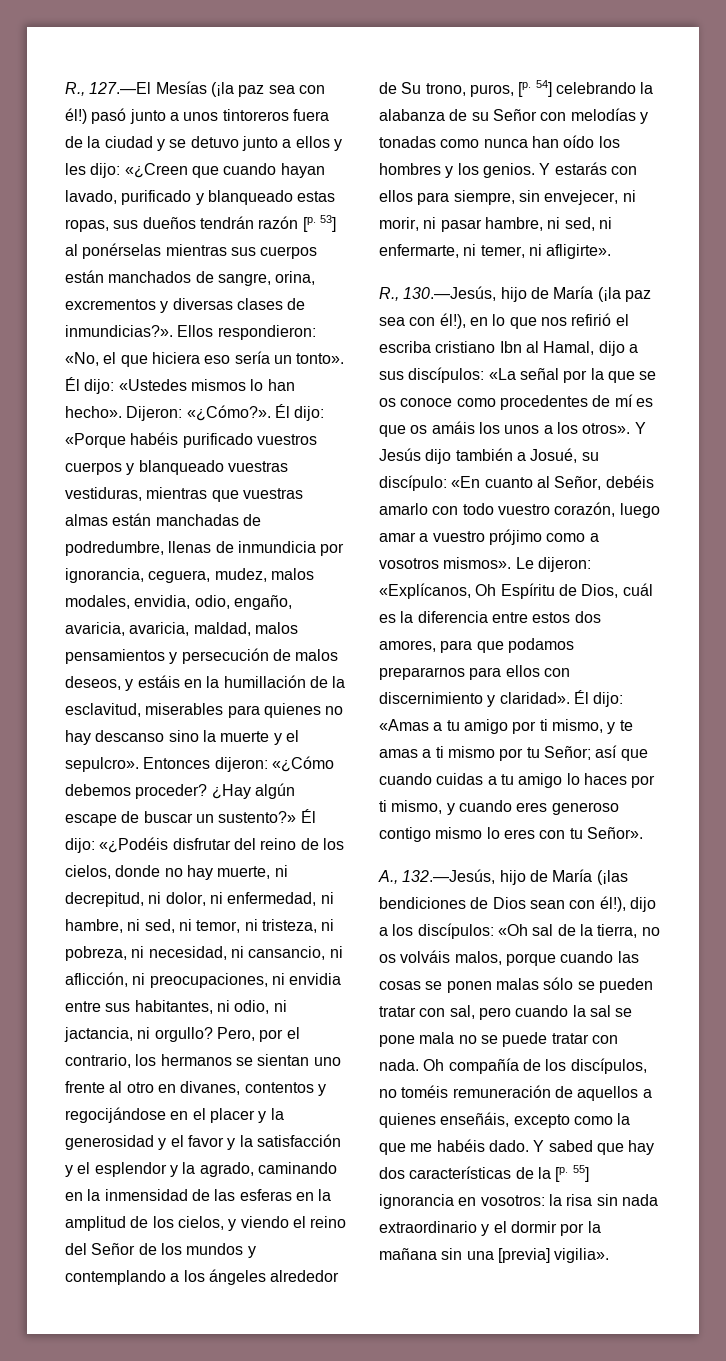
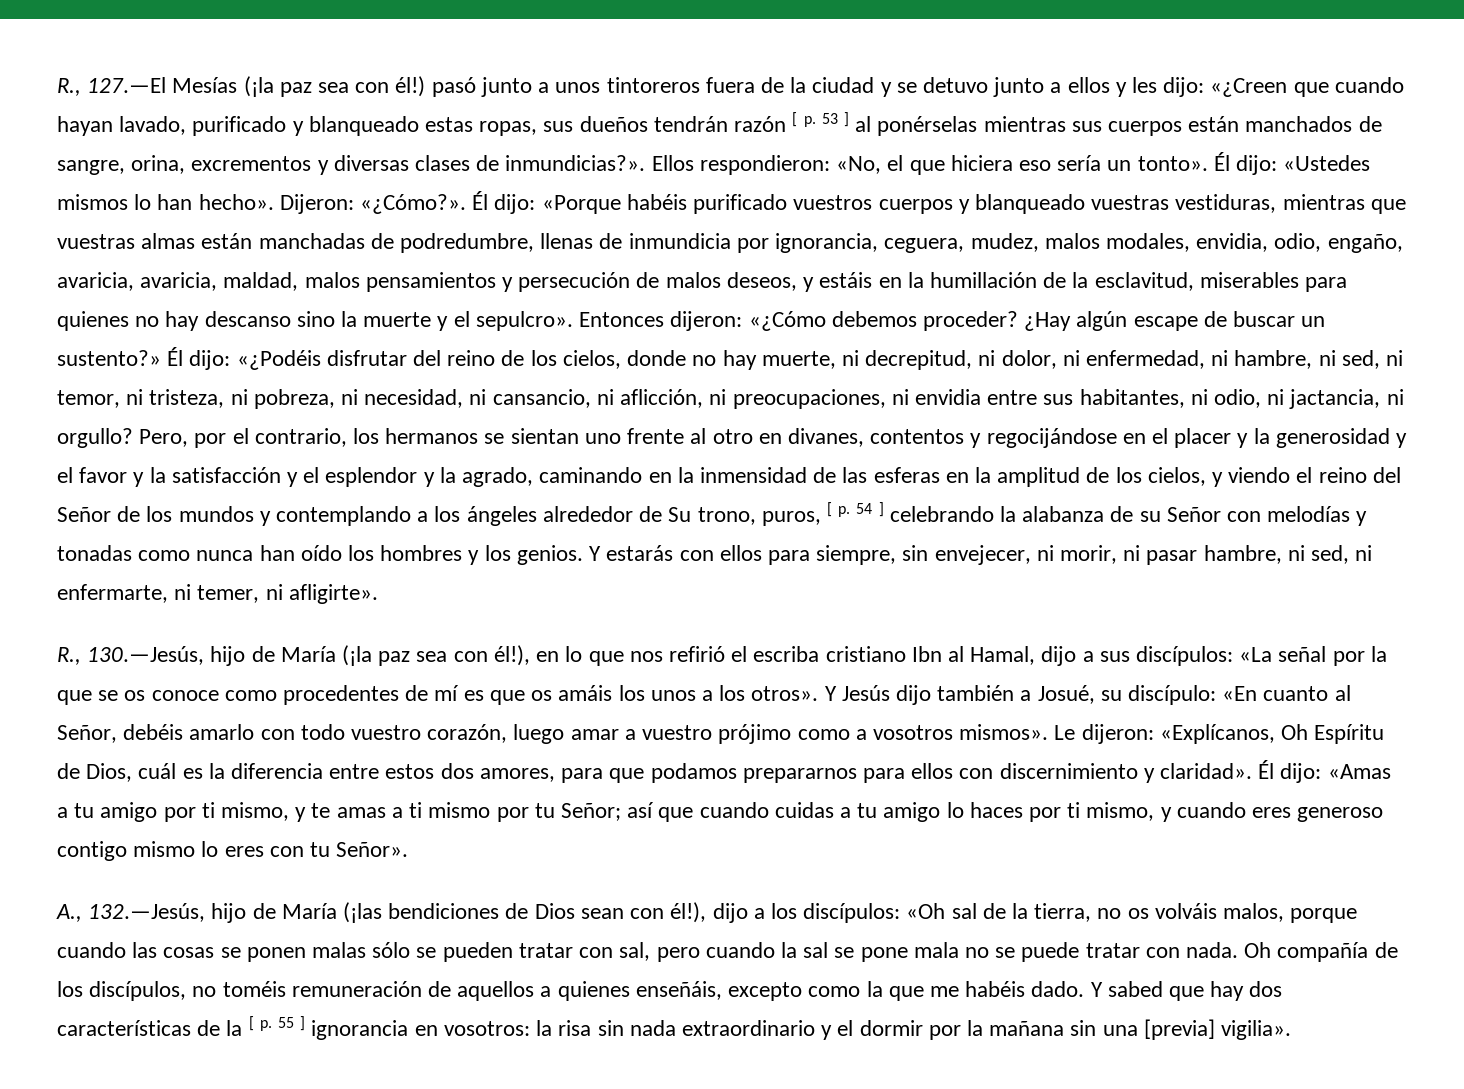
[302,215,336,232] [p. 53] -> [792,112,849,127] [ p. 53 ]
[518,80,552,97] [p. 54] -> [826,502,884,517] [ p. 54 ]
[555,1165,589,1182] [p. 55] -> [248,1016,306,1031] [ p. 55 ]

